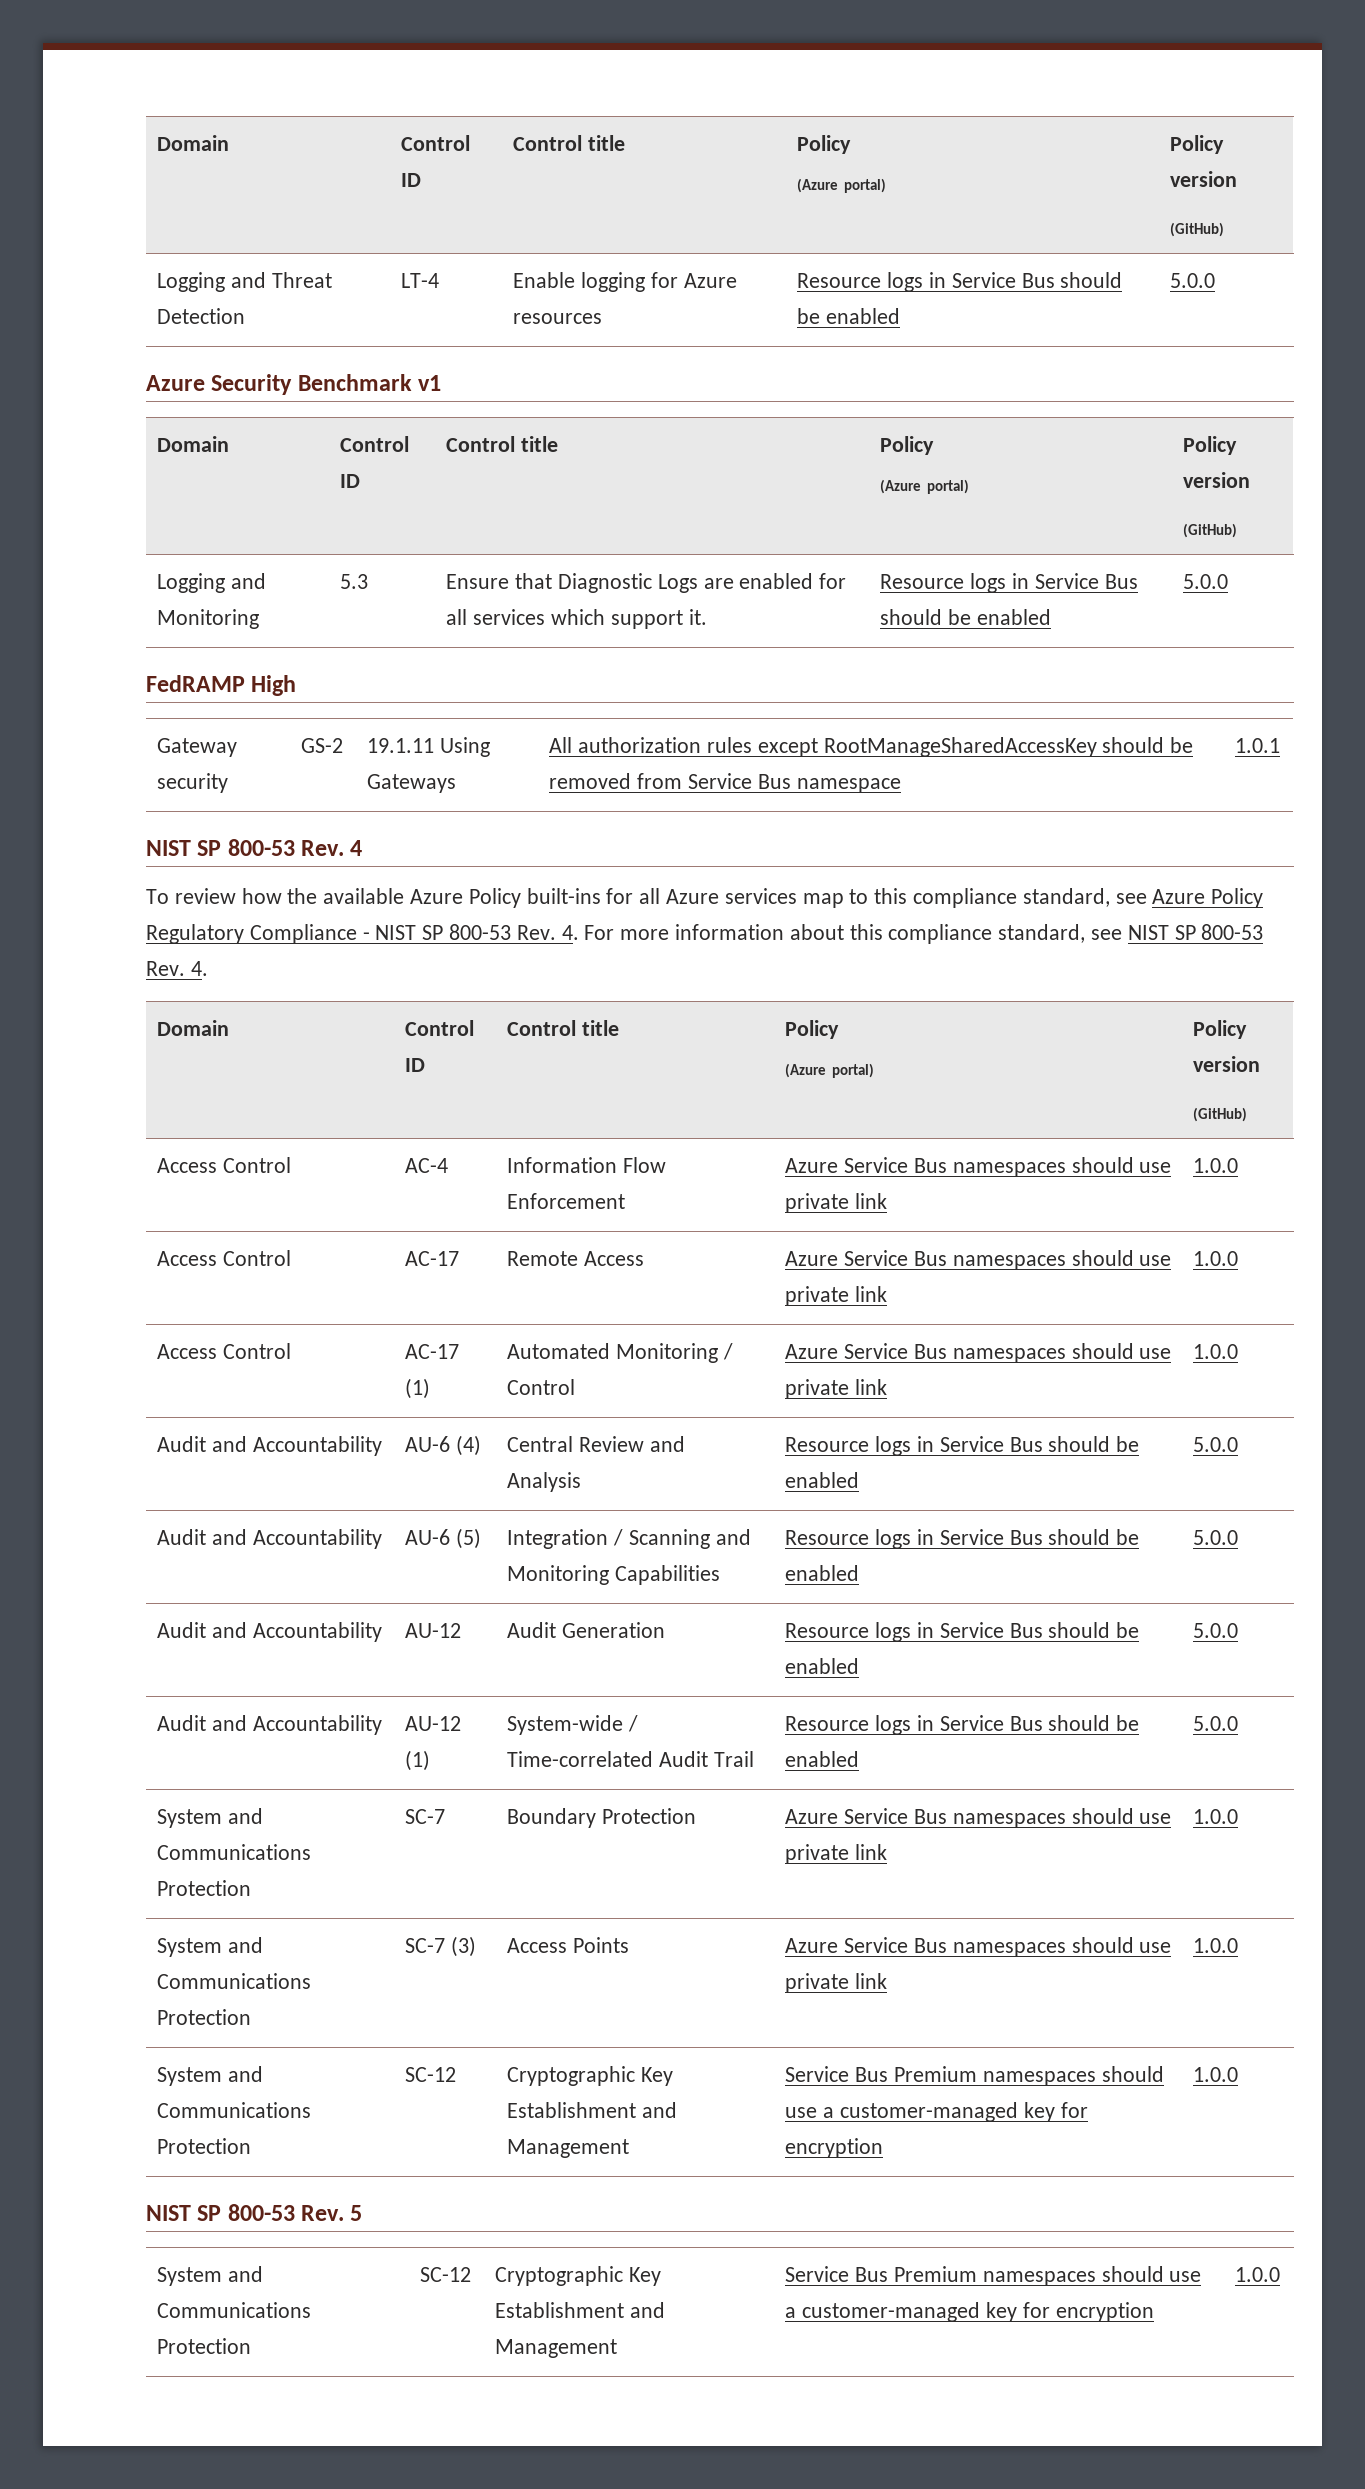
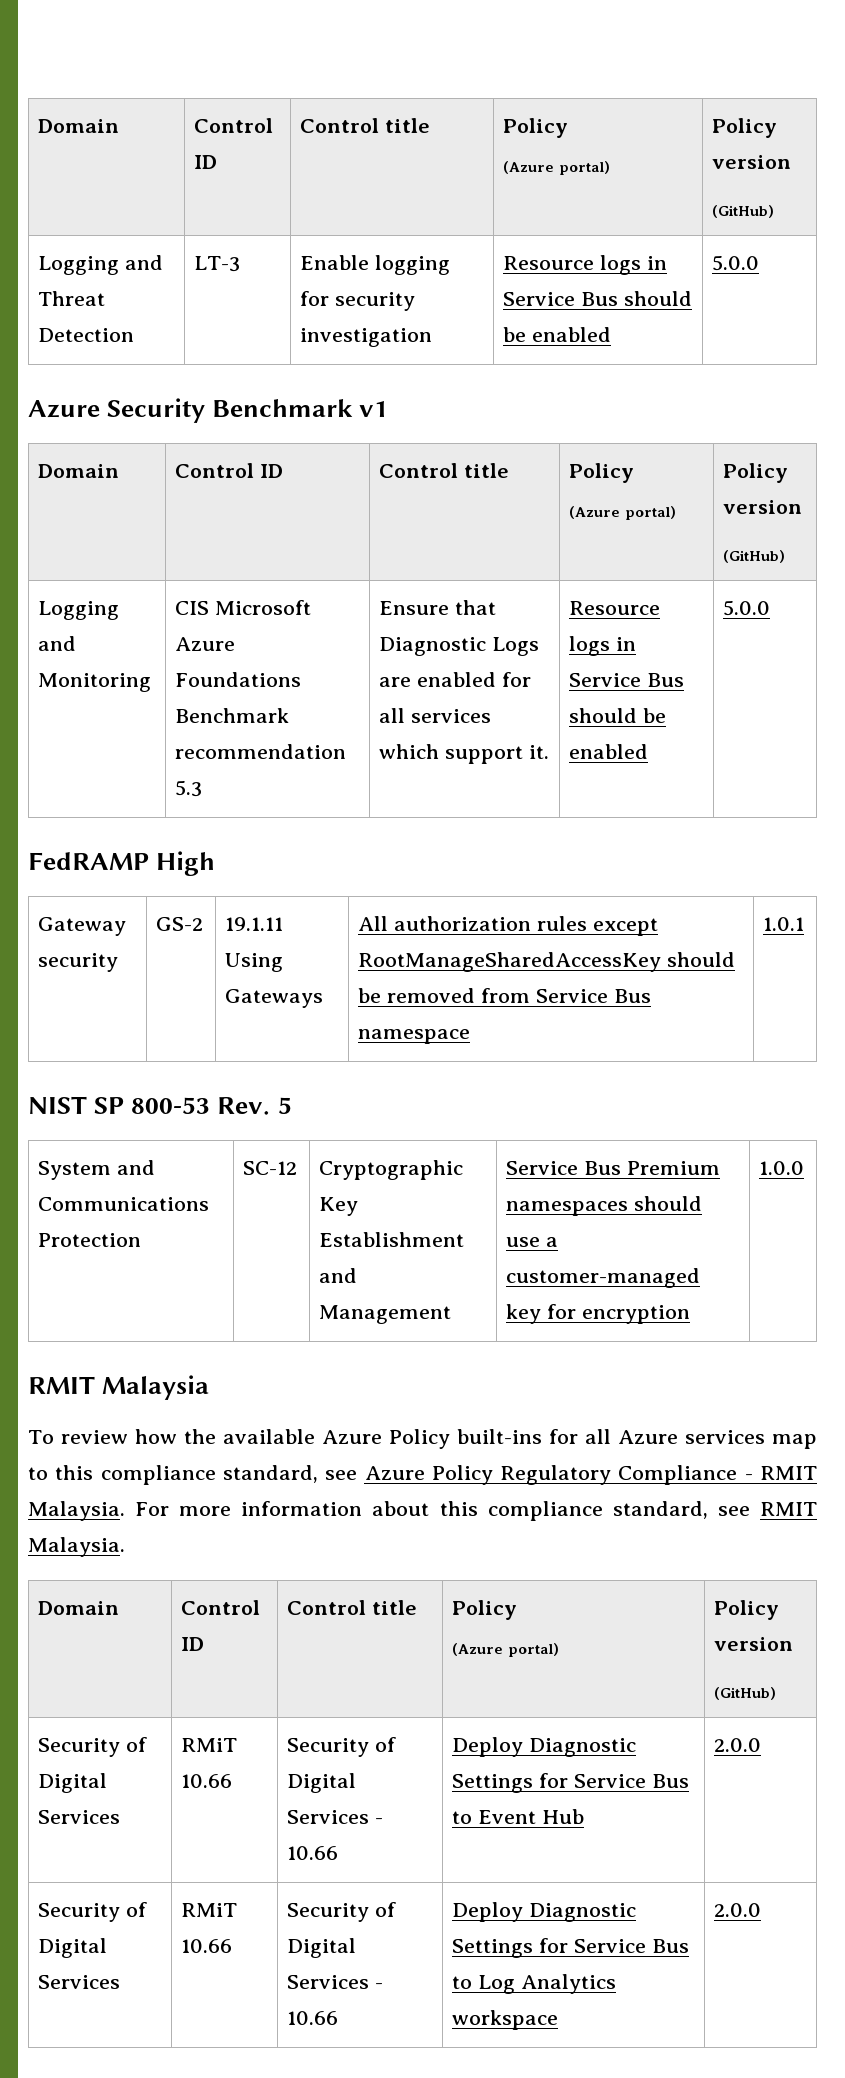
[401,273,440,288] LT-4 -> [194,256,241,272] LT-3
[683,273,737,288] [513,313,603,324] Azure resources -> [335,292,416,311] [300,328,433,347] security investigation
(260, 619) none -> [175,600,312,615] [175,637,236,651] [175,672,302,687] [175,708,290,723] [175,744,347,759] CIS Microsoft Azure Foundations Benchmark recommendation
[350,840,363,856] [146,888,1264,908] [146,924,1264,944] [146,961,208,976] [157,1020,230,1036] [405,1020,475,1036] [405,1058,426,1072] [507,1020,620,1036] [785,1020,840,1039] [785,1063,875,1078] [1193,1020,1248,1039] [1193,1056,1261,1072] [1193,1107,1248,1122] [157,1157,292,1173] [405,1158,449,1173] [507,1157,667,1173] [507,1193,626,1209] [785,1157,1172,1177] [785,1193,888,1213] [1193,1158,1239,1173] [157,1250,292,1266] [405,1251,460,1266] [507,1251,645,1266] [785,1250,1172,1270] [785,1286,888,1306] [1193,1251,1239,1266] [157,1343,292,1359] [405,1344,460,1359] [405,1378,431,1399] [507,1343,734,1363] [507,1379,576,1395] [785,1343,1172,1363] [785,1379,888,1399] [1193,1344,1239,1359] [157,1436,383,1456] [405,1435,482,1456] [507,1436,686,1452] [507,1472,582,1492] [785,1436,1140,1456] [785,1472,860,1488] [1193,1437,1239,1452] [157,1529,383,1549] [405,1528,482,1549] [507,1529,751,1549] [507,1565,721,1585] [785,1529,1140,1549] [785,1565,860,1581] [1193,1530,1239,1545] [157,1622,383,1642] [405,1623,462,1638] [507,1622,666,1638] [785,1622,1140,1642] [785,1658,860,1674] [1193,1623,1239,1638] [157,1715,383,1735] [405,1716,462,1731] [405,1750,431,1771] [507,1715,639,1735] [507,1751,755,1767] [785,1715,1140,1735] [785,1751,860,1767] [1193,1716,1239,1731] [157,1808,264,1828] [157,1844,312,1860] [157,1880,252,1896] [405,1809,446,1824] [507,1808,697,1828] [785,1808,1172,1828] [785,1844,888,1864] [1193,1809,1239,1824] [157,1937,264,1957] [157,1973,312,1989] [157,2009,252,2025] [405,1936,477,1957] [507,1937,630,1953] [785,1937,1172,1957] [785,1973,888,1993] [1193,1938,1239,1953] 4 // To review how the available Azure Policy built-ins for all Azure services map to this compliance standard, see Azure Policy Regulatory Compliance - NIST SP 800-53 Rev. 4. For more information about this compliance standard, see NIST SP 800-53 Rev. 4. // Domain | Control ID | Control title | Policy // (Azure portal) | Policy version // (GitHub) // Access Control | AC-4 | Information Flow Enforcement | Azure Service Bus namespaces should use private link | 1.0.0 // Access Control | AC-17 | Remote Access | Azure Service Bus namespaces should use private link | 1.0.0 // Access Control | AC-17 (1) | Automated Monitoring / Control | Azure Service Bus namespaces should use private link | 1.0.0 // Audit and Accountability | AU-6 (4) | Central Review and Analysis | Resource logs in Service Bus should be enabled | 5.0.0 // Audit and Accountability | AU-6 (5) | Integration / Scanning and Monitoring Capabilities | Resource logs in Service Bus should be enabled | 5.0.0 // Audit and Accountability | AU-12 | Audit Generation | Resource logs in Service Bus should be enabled | 5.0.0 // Audit and Accountability | AU-12 (1) | System-wide / Time-correlated Audit Trail | Resource logs in Service Bus should be enabled | 5.0.0 // System and Communications Protection | SC-7 | Boundary Protection | Azure Service Bus namespaces should use private link | 1.0.0 // System and Communications Protection | SC-7 (3) | Access Points | Azure Service Bus namespaces should use private link | 1.0.0 -> [277,1097,292,1114] 5
[146,2204,363,2221] [157,2266,264,2286] [157,2302,312,2318] [157,2338,252,2354] [420,2267,472,2282] [495,2266,662,2286] [495,2302,666,2318] [495,2339,618,2358] [785,2266,1202,2286] [785,2302,1154,2322] [1235,2267,1281,2282] NIST SP 800-53 Rev. 5 // System and Communications Protection | SC-12 | Cryptographic Key Establishment and Management | Service Bus Premium namespaces should use a customer-managed key for encryption | 1.0.0 -> [28,1375,210,1400] [28,1429,818,1449] [28,1465,817,1485] [28,1501,817,1521] [28,1537,125,1557] [38,1601,120,1615] [181,1600,261,1615] [181,1637,205,1651] [287,1600,418,1615] [452,1600,518,1620] [452,1643,560,1657] [714,1600,780,1620] [714,1637,794,1651] [714,1687,777,1700] [38,1737,148,1757] [38,1773,108,1793] [38,1810,121,1824] [181,1738,238,1752] [181,1774,233,1788] [287,1737,397,1757] [287,1773,357,1793] [287,1810,384,1824] [287,1846,339,1860] [452,1737,637,1757] [452,1773,689,1793] [452,1809,585,1824] [714,1738,762,1752] [38,1902,148,1922] [38,1938,108,1958] [38,1975,121,1989] [181,1903,238,1917] [181,1939,233,1953] [287,1902,397,1922] [287,1938,357,1958] [287,1975,384,1989] [287,2011,339,2025] [452,1902,637,1922] [452,1938,689,1958] [452,1974,617,1994] [452,2010,559,2030] [714,1903,762,1917] RMIT Malaysia // To review how the available Azure Policy built-ins for all Azure services map to this compliance standard, see Azure Policy Regulatory Compliance - RMIT Malaysia. For more information about this compliance standard, see RMIT Malaysia. // Domain | Control ID | Control title | Policy // (Azure portal) | Policy version // (GitHub) // Security of Digital Services | RMiT 10.66 | Security of Digital Services - 10.66 | Deploy Diagnostic Settings for Service Bus to Event Hub | 2.0.0 // Security of Digital Services | RMiT 10.66 | Security of Digital Services - 10.66 | Deploy Diagnostic Settings for Service Bus to Log Analytics workspace | 2.0.0

